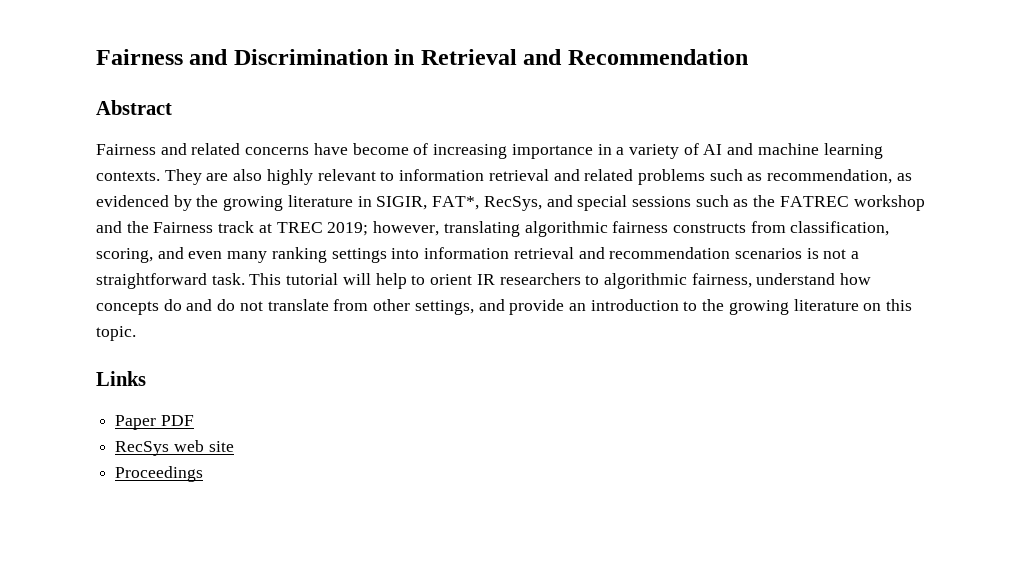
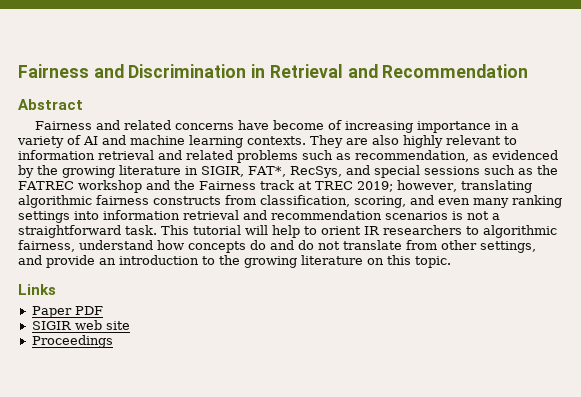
[115,441,170,456] RecSys -> [31,321,72,330] SIGIR

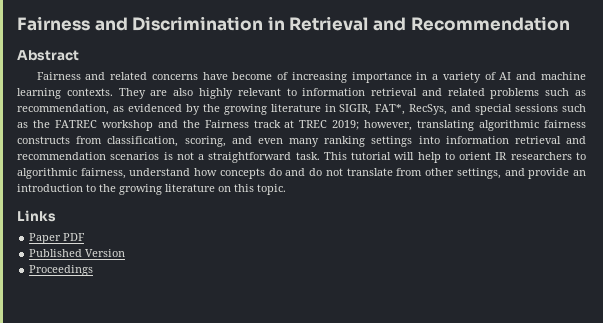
[31,320,130,330] SIGIR web site -> [29,249,126,257] Published Version

